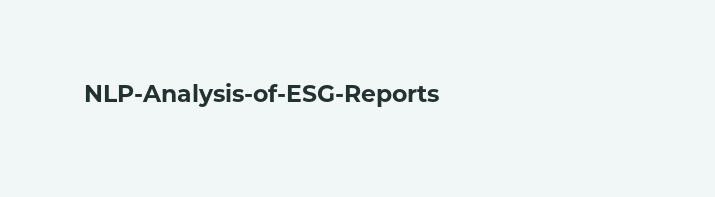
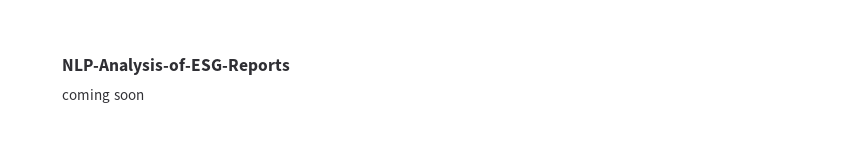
(439, 95) none -> [62,89,144,103] // coming soon

